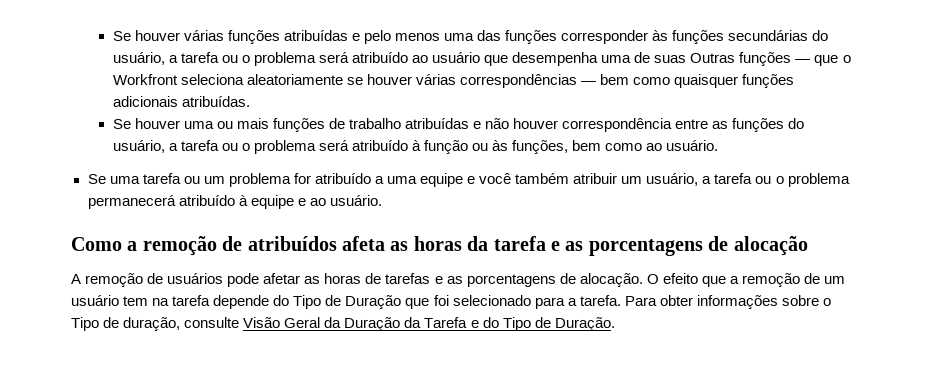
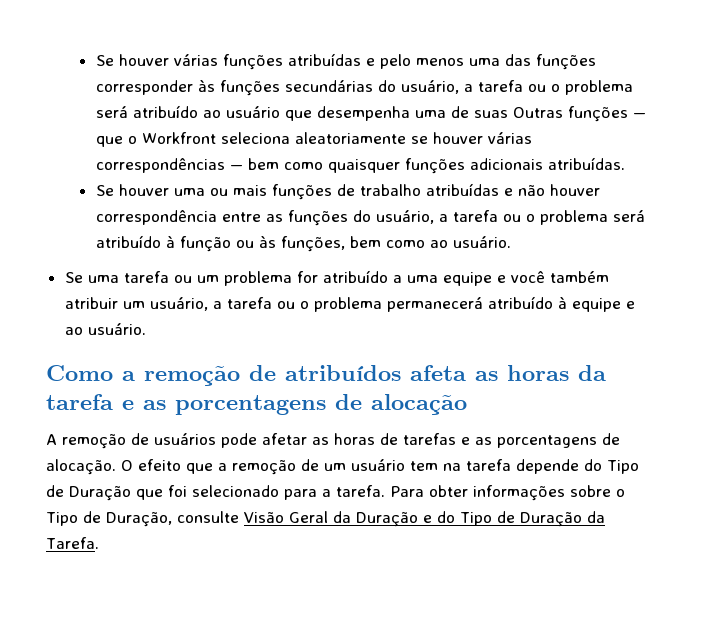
[123,317,181,331] duração, -> [106,512,172,527] Duração,
[404,317,468,328] da Tarefa -> (418, 519) none
[554,317,615,331] Duração. -> [520,511,605,527] [46,537,99,549] Duração da Tarefa.

